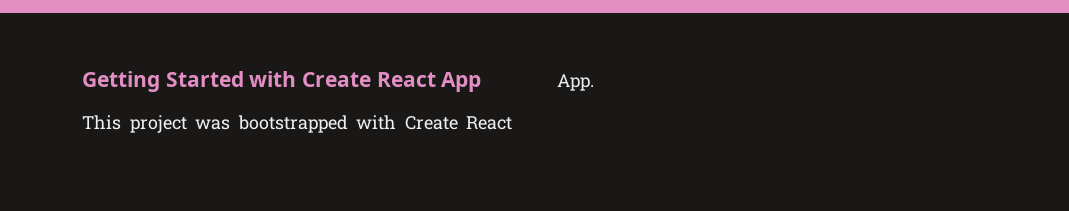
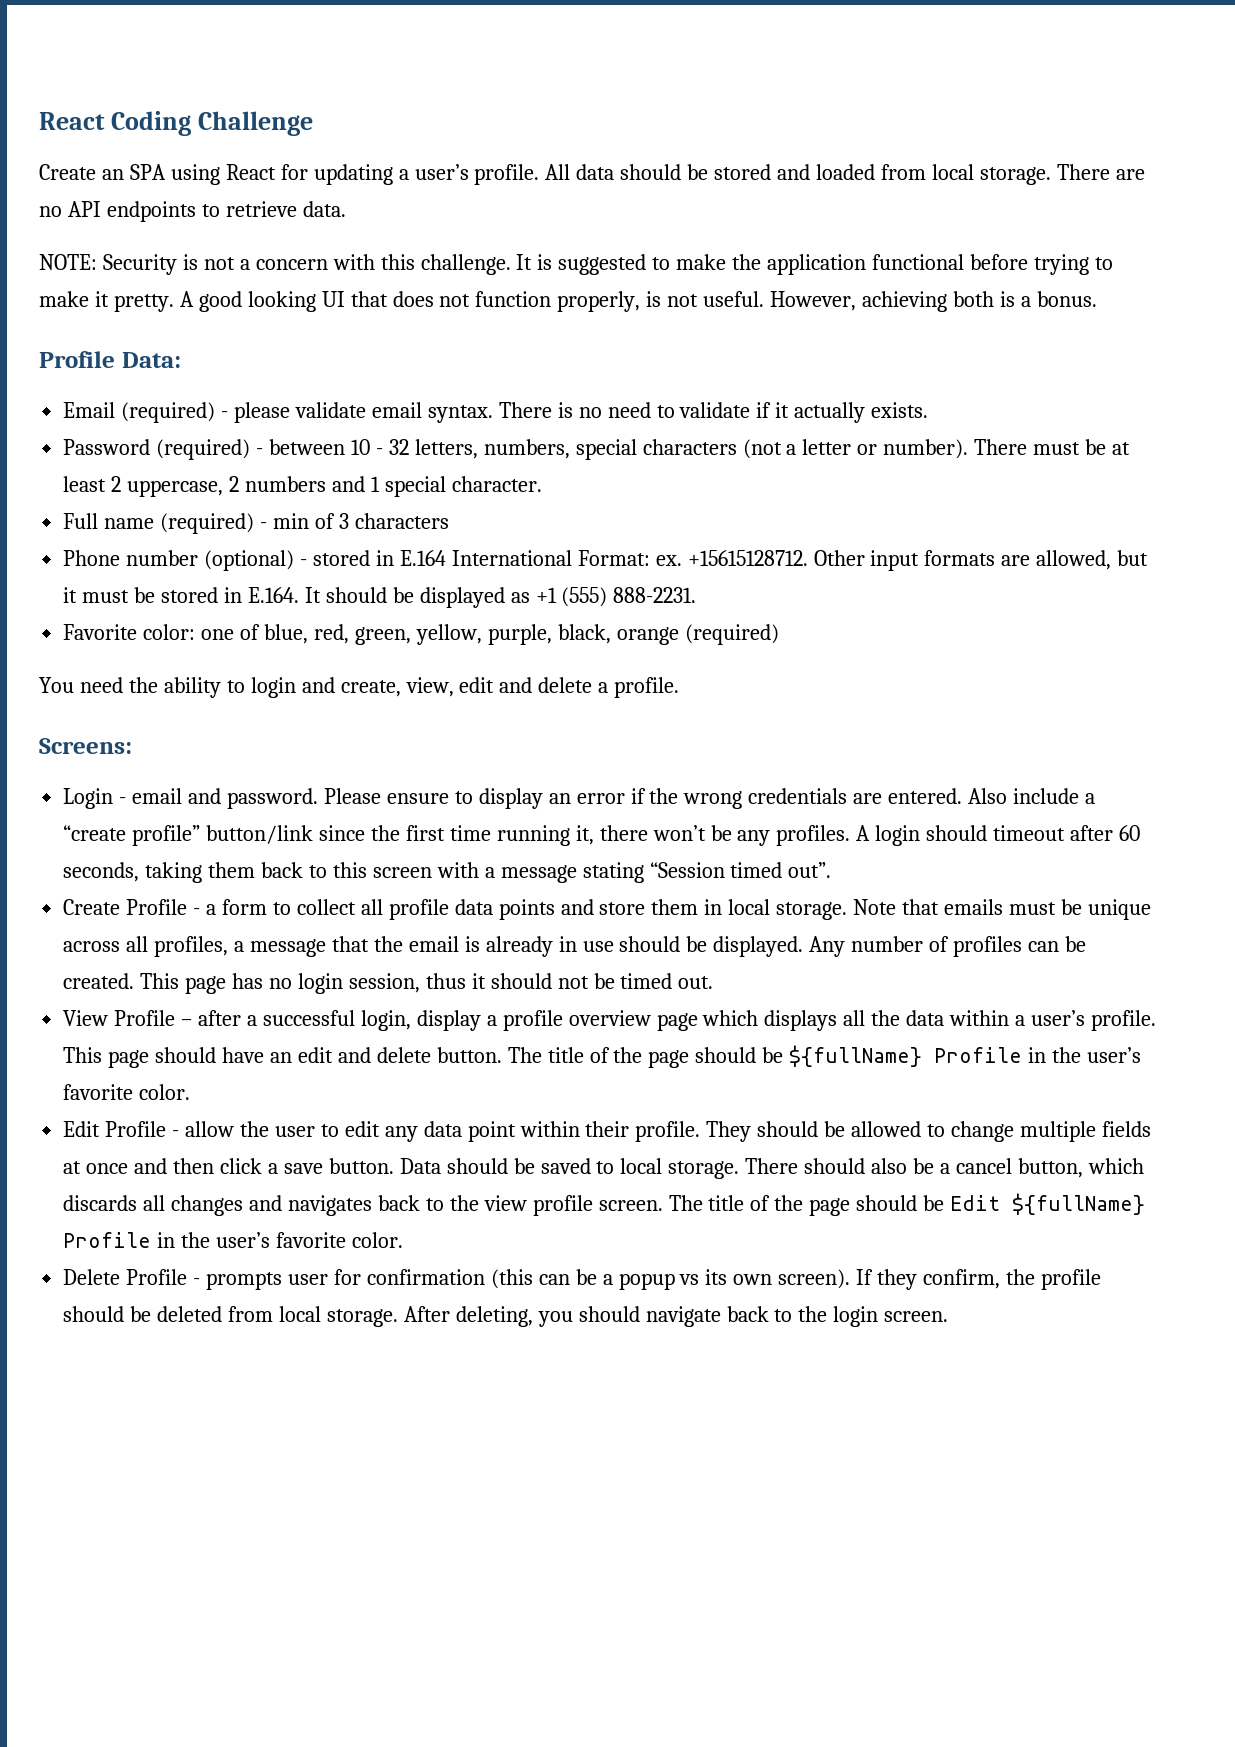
[82,71,482,92] [82,115,512,133] [557,74,594,91] Getting Started with Create React App // This project was bootstrapped with Create React App. -> [39,111,313,136] [39,164,1145,185] [39,201,346,222] [39,254,1113,275] [39,291,1097,312] [39,351,181,368] [63,402,929,423] [63,439,1131,460] [63,476,542,497] [63,513,449,534] [63,550,1149,571] [63,587,697,608] [63,624,779,645] [39,677,680,698] [39,738,132,754] [63,788,1096,809] [63,825,1141,846] [63,862,832,883] [63,899,1151,920] [63,936,1087,957] [63,973,714,994] [63,1010,1157,1031] [63,1045,1142,1068] [63,1084,191,1100] [63,1121,1151,1142] [63,1158,1144,1179] [63,1193,1146,1216] [63,1232,403,1248] [63,1269,1102,1290] [63,1306,949,1327] React Coding Challenge // Create an SPA using React for updating a user’s profile. All data should be stored and loaded from local storage. There are no API endpoints to retrieve data. // NOTE: Security is not a concern with this challenge. It is suggested to make the application functional before trying to make it pretty. A good looking UI that does not function properly, is not useful. However, achieving both is a bonus. // Profile Data: // Email (required) - please validate email syntax. There is no need to validate if it actually exists. // Password (required) - between 10 - 32 letters, numbers, special characters (not a letter or number). There must be at least 2 uppercase, 2 numbers and 1 special character. // Full name (required) - min of 3 characters // Phone number (optional) - stored in E.164 International Format: ex. +15615128712. Other input formats are allowed, but it must be stored in E.164. It should be displayed as +1 (555) 888-2231. // Favorite color: one of blue, red, green, yellow, purple, black, orange (required) // You need the ability to login and create, view, edit and delete a profile. // Screens: // Login - email and password. Please ensure to display an error if the wrong credentials are entered. Also include a “create profile” button/link since the first time running it, there won’t be any profiles. A login should timeout after 60 seconds, taking them back to this screen with a message stating “Session timed out”. // Create Profile - a form to collect all profile data points and store them in local storage. Note that emails must be unique across all profiles, a message that the email is already in use should be displayed. Any number of profiles can be created. This page has no login session, thus it should not be timed out. // View Profile – after a successful login, display a profile overview page which displays all the data within a user’s profile. This page should have an edit and delete button. The title of the page should be ${fullName} Profile in the user’s favorite color. // Edit Profile - allow the user to edit any data point within their profile. They should be allowed to change multiple fields at once and then click a save button. Data should be saved to local storage. There should also be a cancel button, which discards all changes and navigates back to the view profile screen. The title of the page should be Edit ${fullName} Profile in the user’s favorite color. // Delete Profile - prompts user for confirmation (this can be a popup vs its own screen). If they confirm, the profile should be deleted from local storage. After deleting, you should navigate back to the login screen.

